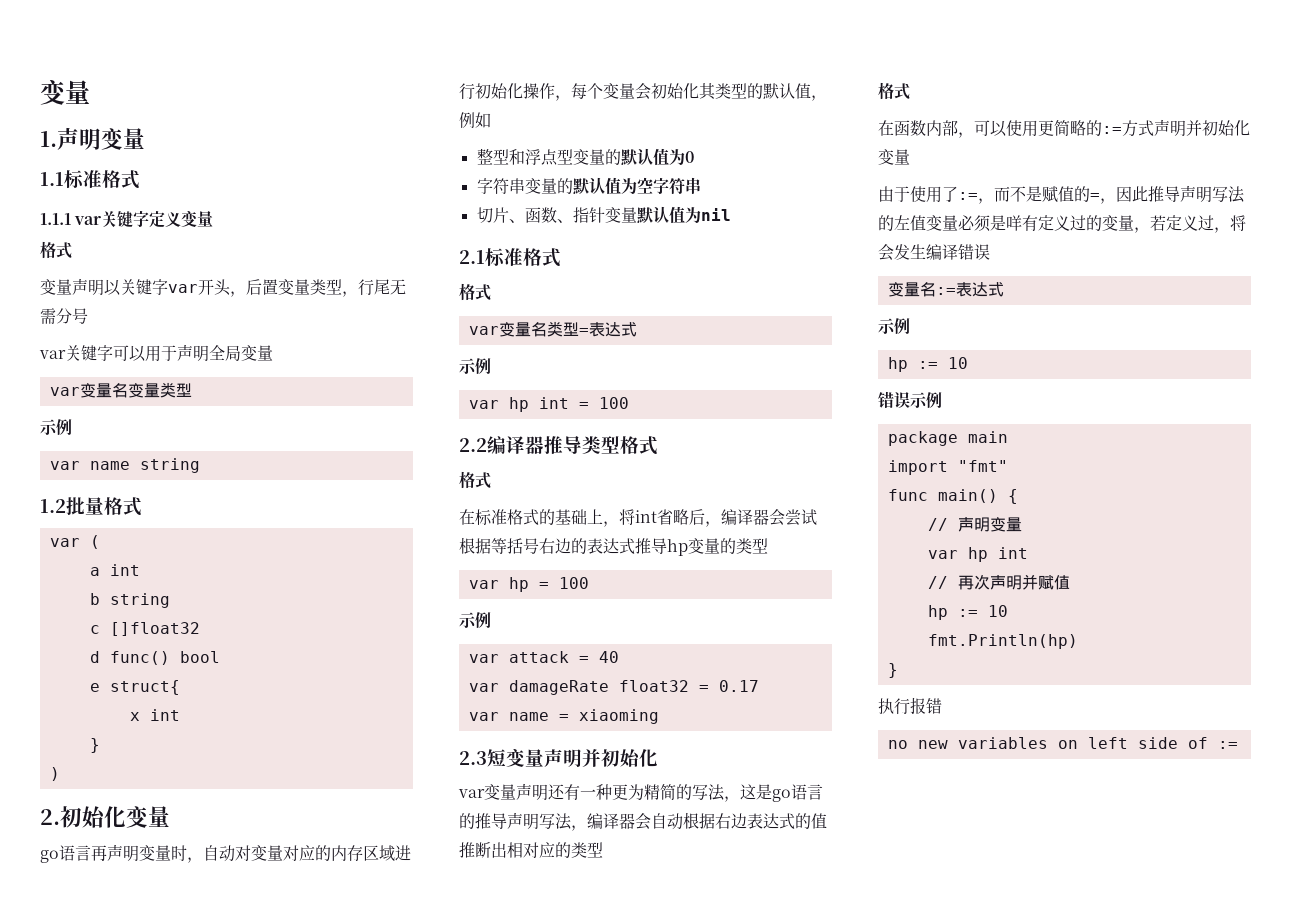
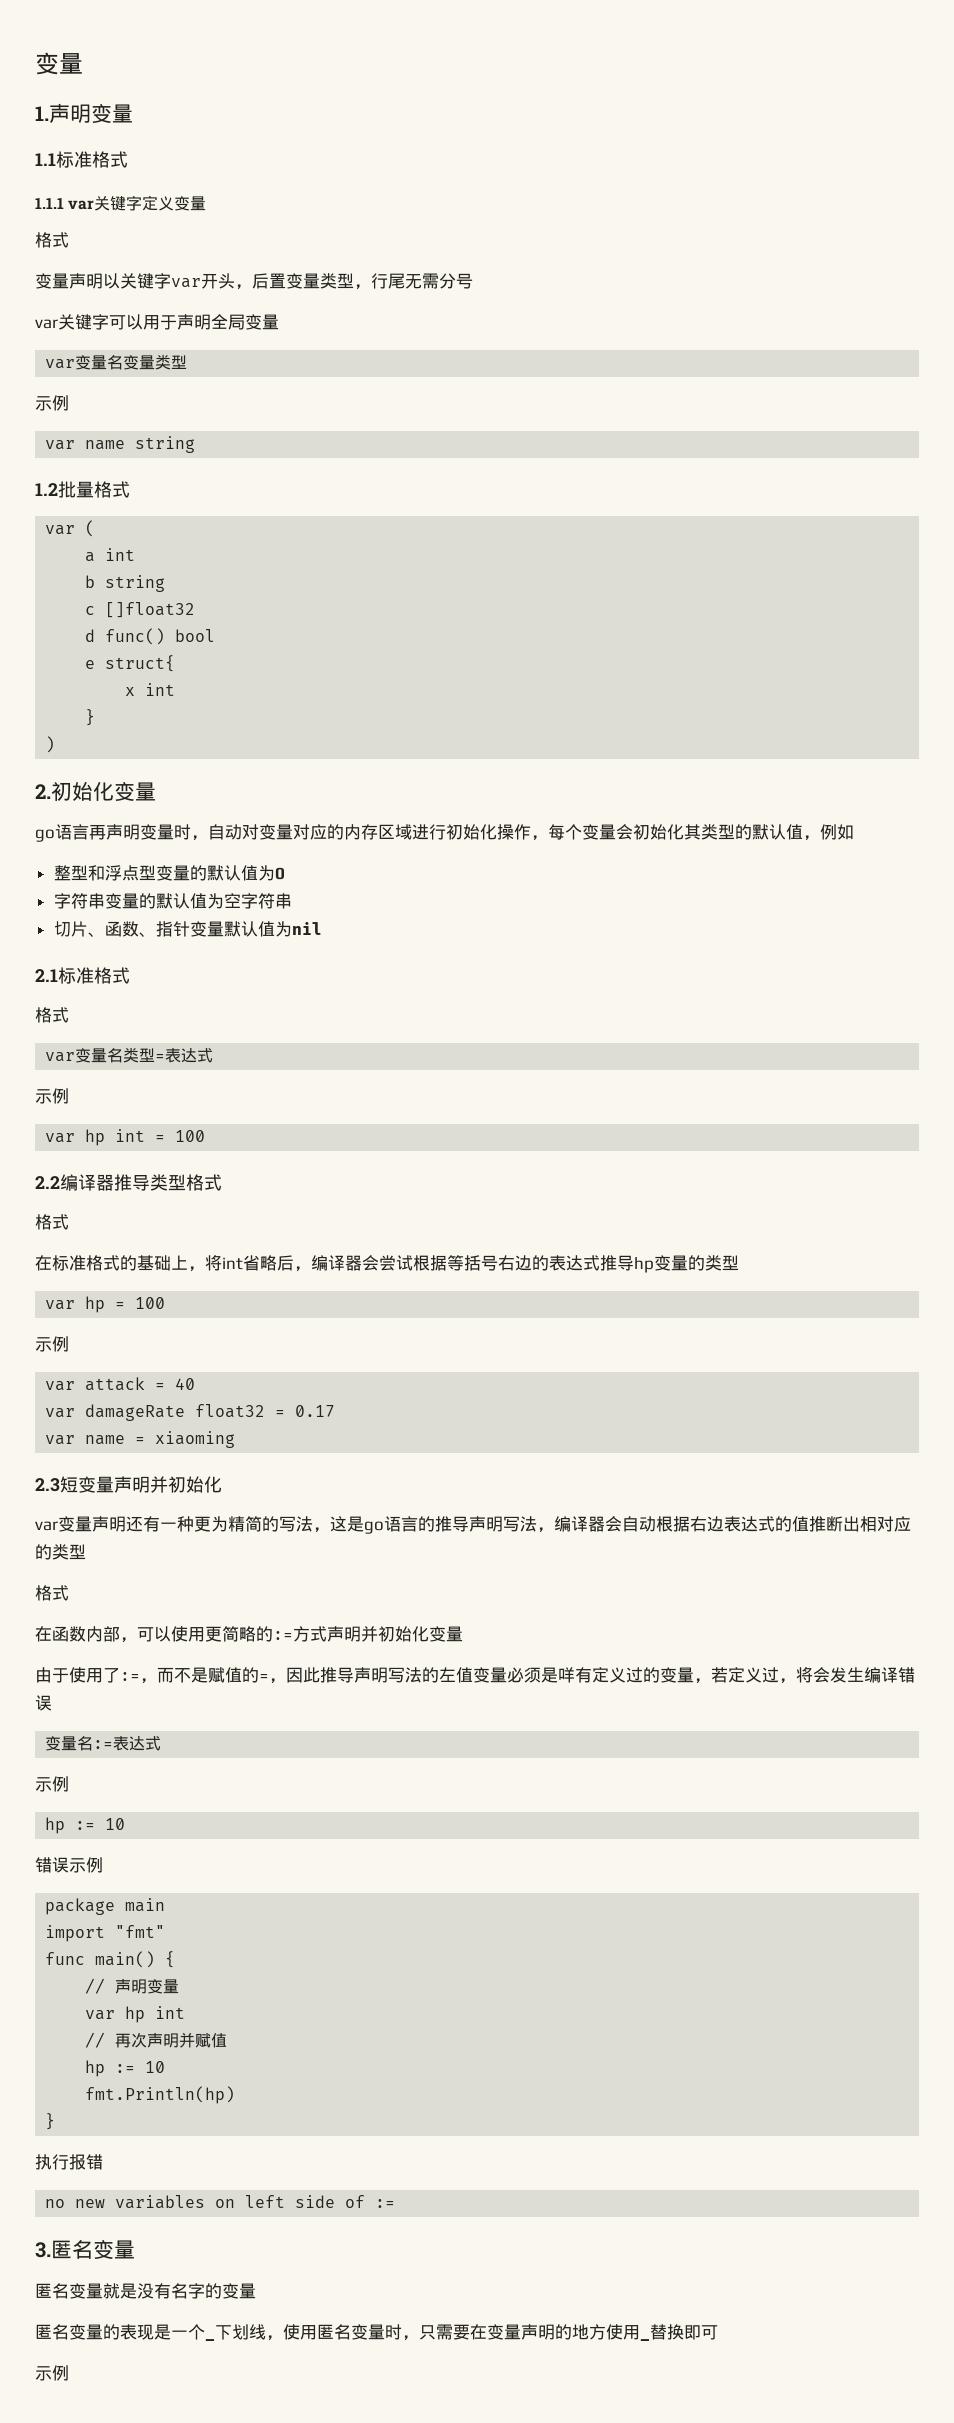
(1238, 745) none -> [35,2240,135,2259] [35,2283,256,2299] [35,2324,718,2341] [35,2365,69,2381] // 3.匿名变量 // 匿名变量就是没有名字的变量 // 匿名变量的表现是一个_下划线，使用匿名变量时，只需要在变量声明的地方使用_替换即可 // 示例

